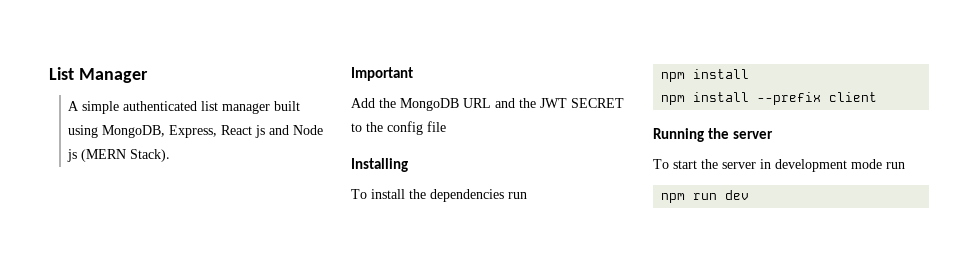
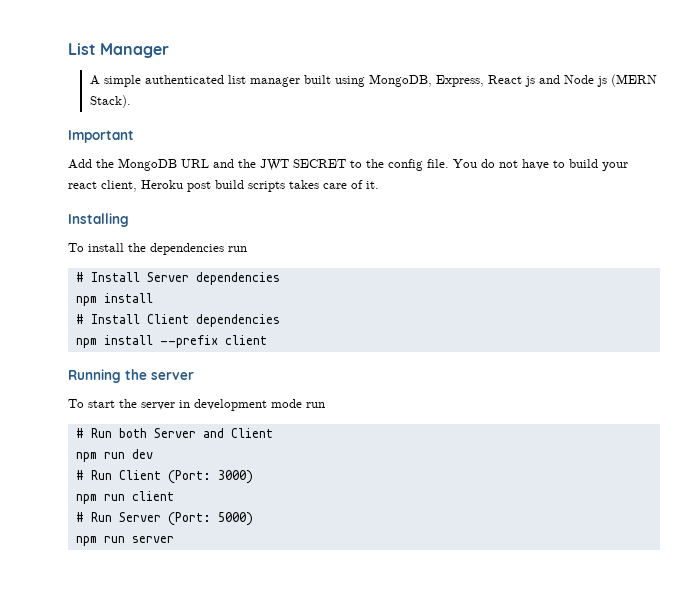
[427,121,446,132] file -> [427,159,628,171] [68,180,379,192] file. You do not have to build your react client, Heroku post build scripts takes care of it.
[661,69,750,82] npm install -> [75,272,280,285] [75,293,153,306] [75,314,280,327] # Install Server dependencies // npm install // # Install Client dependencies
[661,190,750,203] npm run dev -> [75,428,273,438] [75,449,153,462] [75,470,253,484] [75,491,174,504] [75,512,253,526] [75,536,174,546] # Run both Server and Client // npm run dev // # Run Client (Port: 3000) // npm run client // # Run Server (Port: 5000) // npm run server

